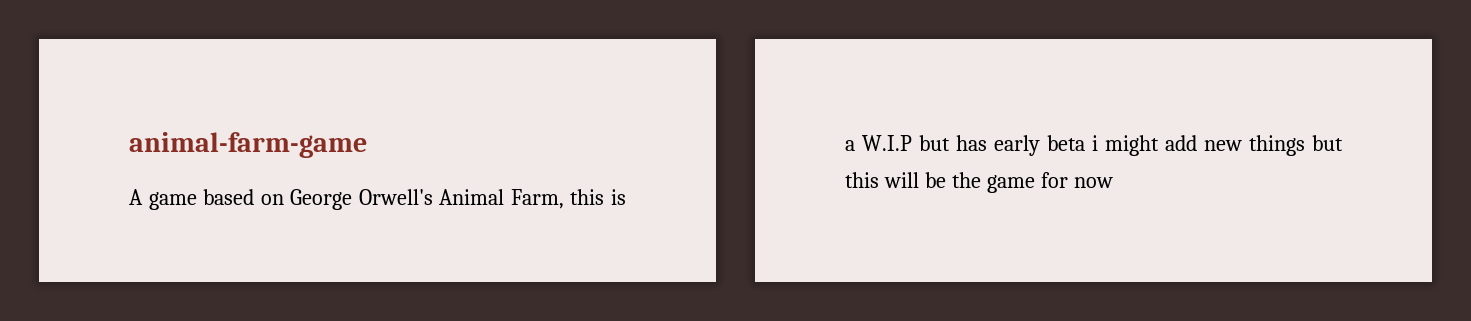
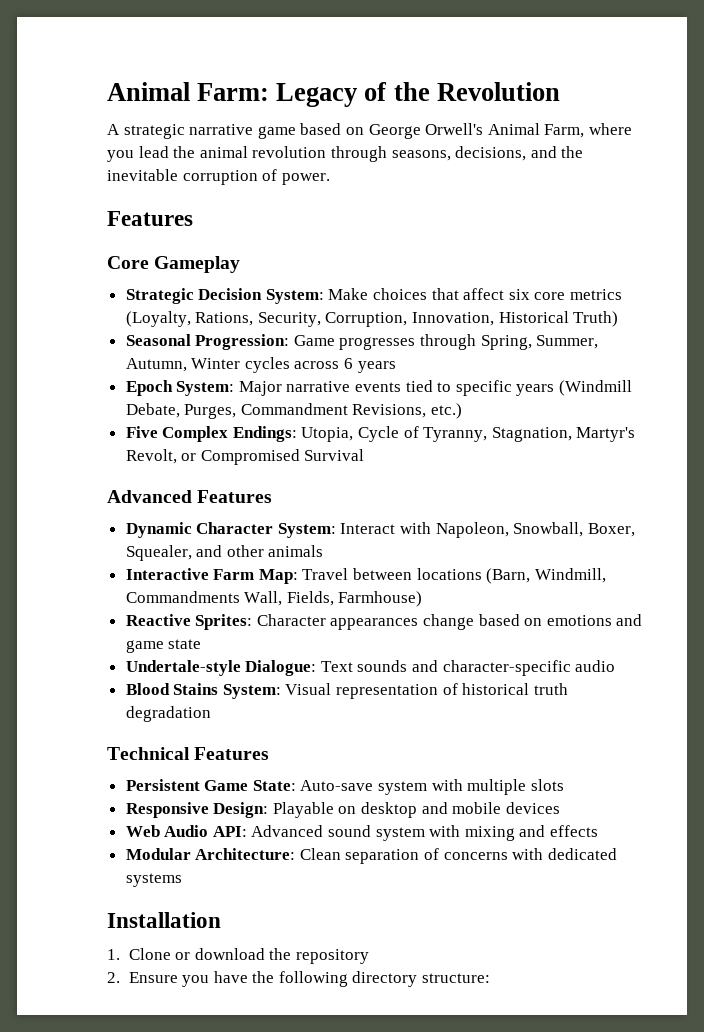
[129,132,367,158] animal-farm-game -> [107,82,560,107] Animal Farm: Legacy of the Revolution
(143, 197) none -> [123,124,254,139] strategic narrative
[570,189,626,205] [845,135,1343,156] [845,172,1113,193] this is a W.I.P but has early beta i might add new things but this will be the game for now -> [588,123,632,135] [107,146,584,162] [107,169,330,185] [107,211,193,226] [107,256,241,273] [125,288,623,304] [125,311,619,327] [125,334,599,350] [125,357,396,373] [125,380,633,396] [125,403,463,419] [125,426,636,442] [125,449,365,465] [107,490,273,503] [125,522,635,538] [125,545,324,561] [125,568,606,584] [125,591,423,607] [125,614,643,630] [125,639,202,653] [125,660,616,676] [125,683,568,699] [125,706,211,722] [107,747,270,760] [125,779,564,795] [125,802,560,818] [125,825,599,841] [125,848,617,864] [125,873,182,887] [107,912,221,928] [107,948,369,964] [107,971,491,987] where you lead the animal revolution through seasons, decisions, and the inevitable corruption of power. // Features // Core Gameplay // Strategic Decision System: Make choices that affect six core metrics (Loyalty, Rations, Security, Corruption, Innovation, Historical Truth) // Seasonal Progression: Game progresses through Spring, Summer, Autumn, Winter cycles across 6 years // Epoch System: Major narrative events tied to specific years (Windmill Debate, Purges, Commandment Revisions, etc.) // Five Complex Endings: Utopia, Cycle of Tyranny, Stagnation, Martyr's Revolt, or Compromised Survival // Advanced Features // Dynamic Character System: Interact with Napoleon, Snowball, Boxer, Squealer, and other animals // Interactive Farm Map: Travel between locations (Barn, Windmill, Commandments Wall, Fields, Farmhouse) // Reactive Sprites: Character appearances change based on emotions and game state // Undertale-style Dialogue: Text sounds and character-specific audio // Blood Stains System: Visual representation of historical truth degradation // Technical Features // Persistent Game State: Auto-save system with multiple slots // Responsive Design: Playable on desktop and mobile devices // Web Audio API: Advanced sound system with mixing and effects // Modular Architecture: Clean separation of concerns with dedicated systems // Installation // 1. Clone or download the repository // 2. Ensure you have the following directory structure:

